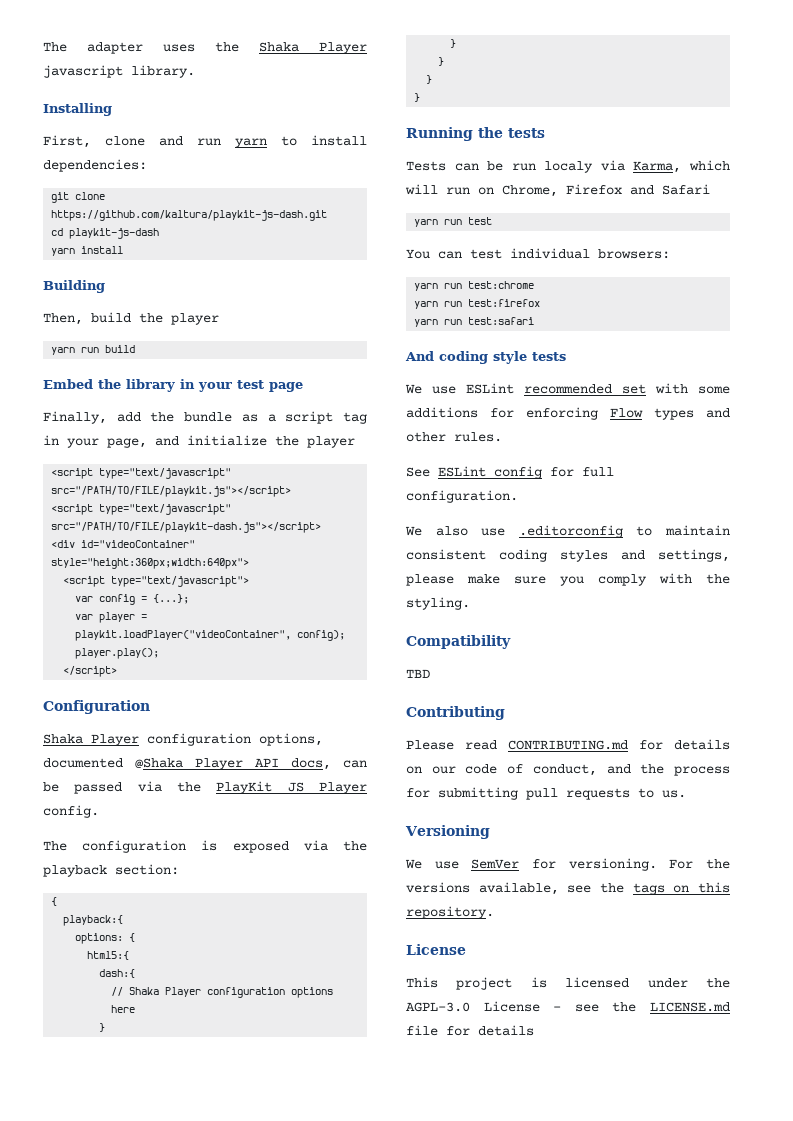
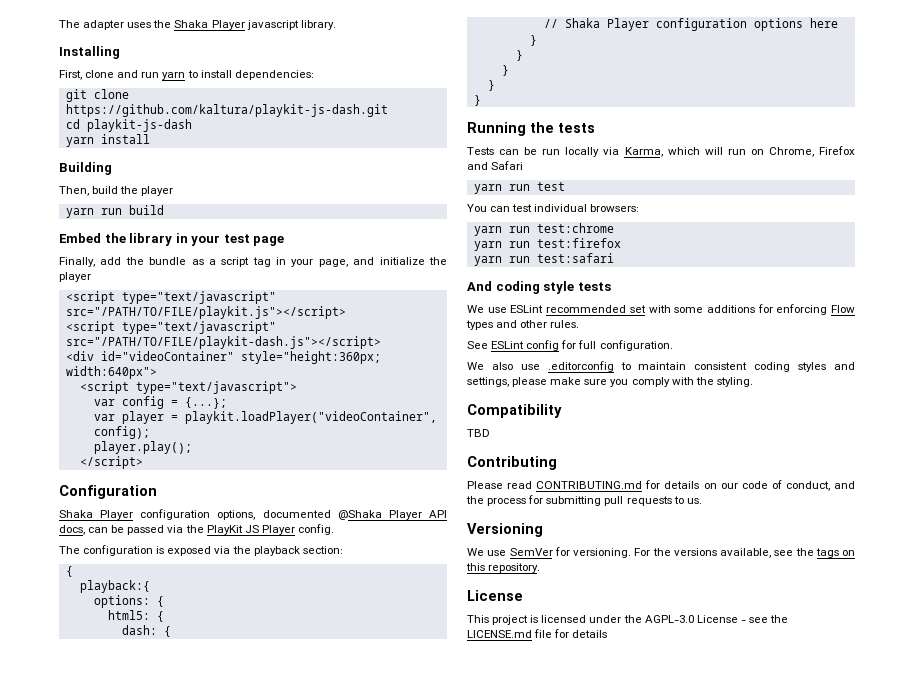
[51,558,250,569] style="height:360px;width:640px"> -> [240,351,381,364] [65,366,157,379] style="height:360px; width:640px">
[87,951,130,960] [99,969,136,978] html5:{ // dash:{ -> [107,610,164,622] [121,625,171,637] html5: { // dash: {
[544,161,594,173] localy -> [565,147,600,157] locally

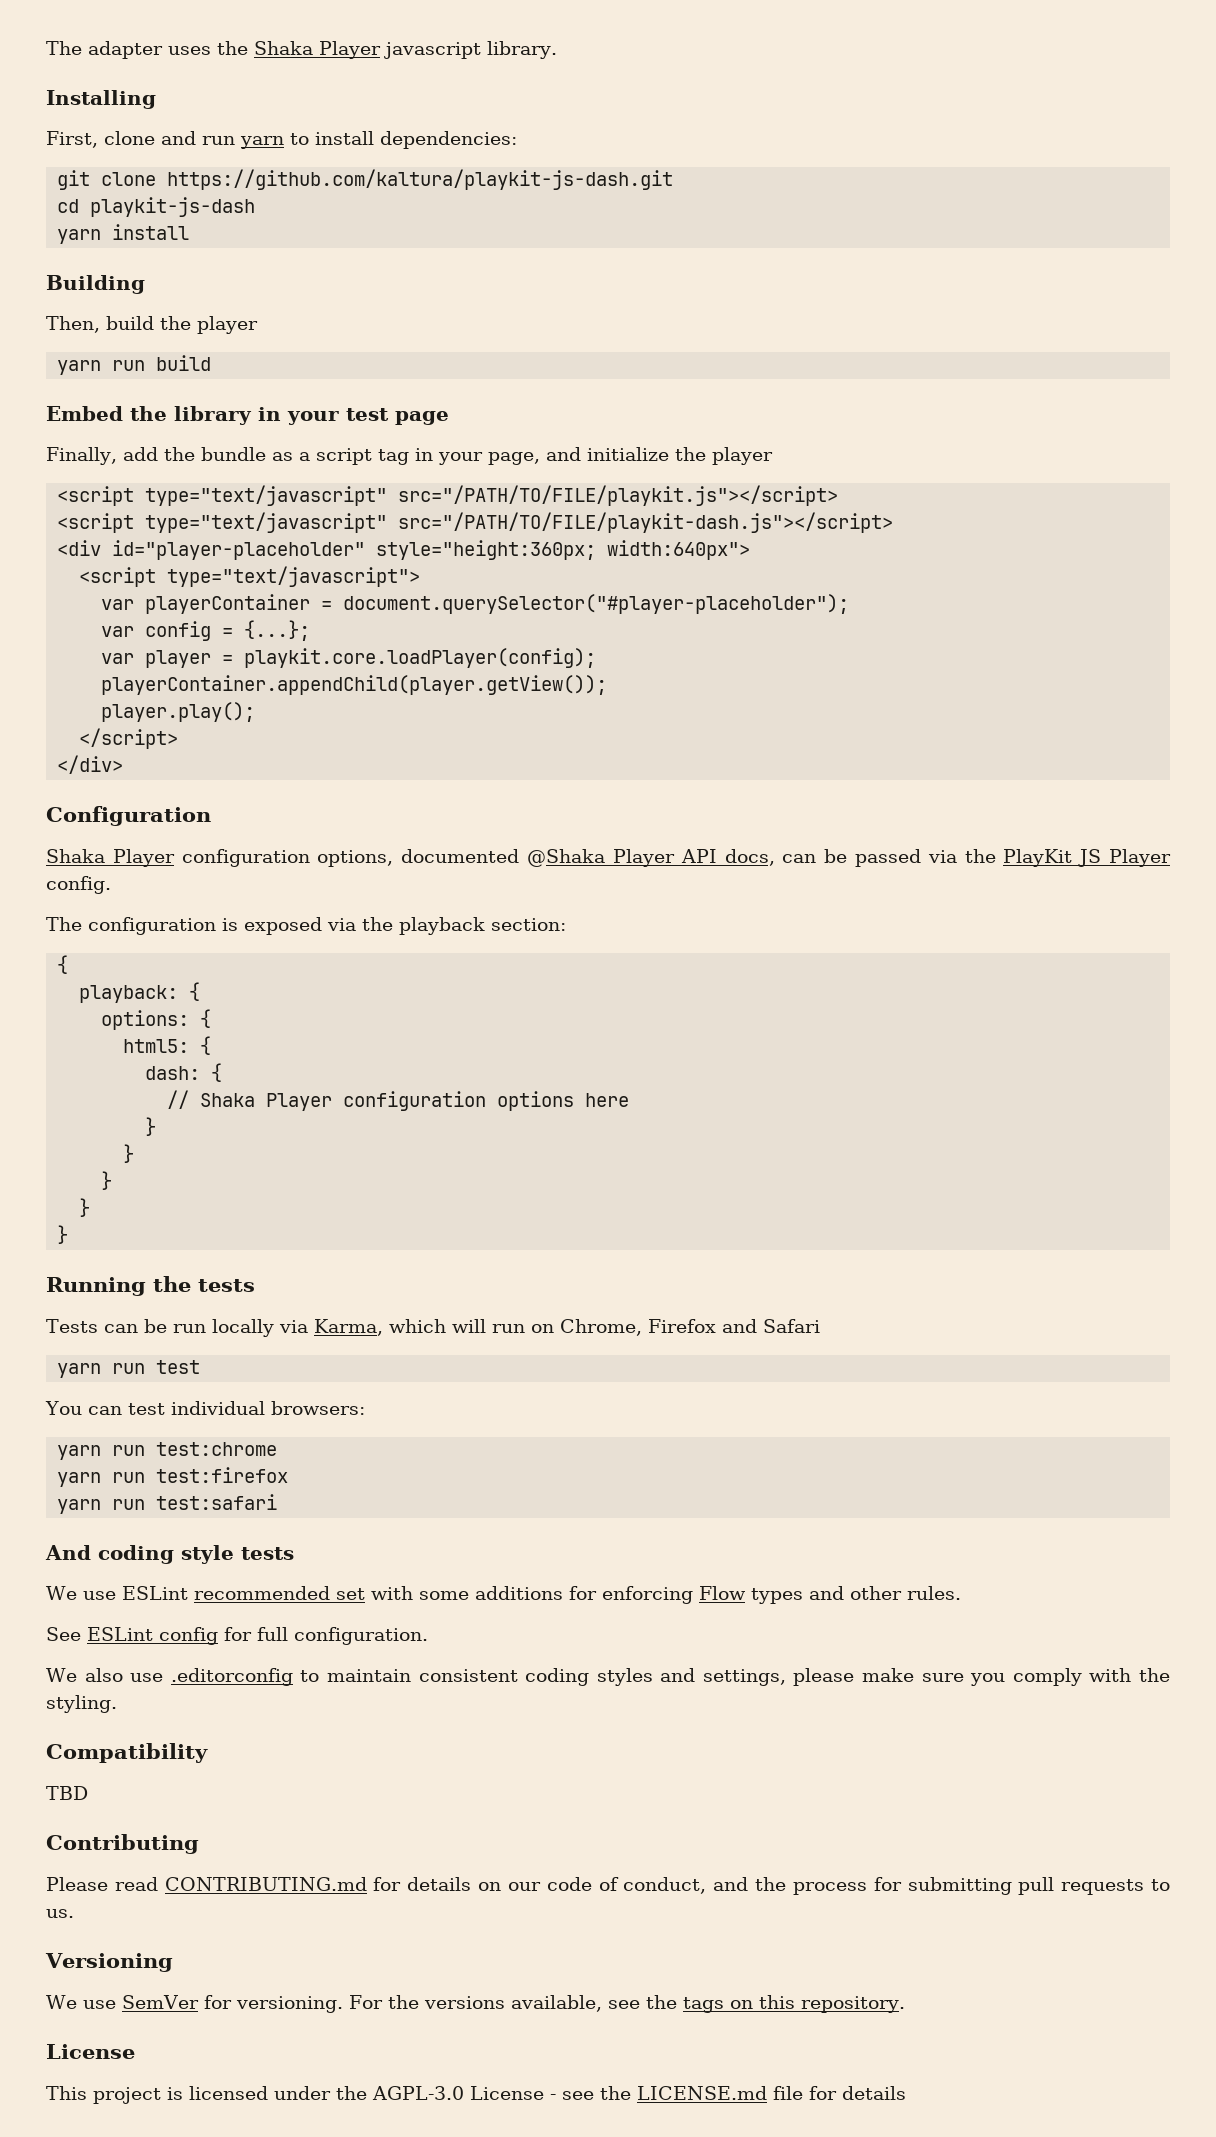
[100,351,234,361] id="videoContainer" -> [112,540,366,560] id="player-placeholder"
(297, 387) none -> [101,594,850,614] // var playerContainer = document.querySelector("#player-placeholder");
[184,411,437,424] [93,426,150,439] playkit.loadPlayer("videoContainer", config); -> [244,648,597,668] [101,675,608,695] playkit.core.loadPlayer(config); // playerContainer.appendChild(player.getView());
(143, 462) none -> [57,755,124,774] // </div>
[79,580,150,593] playback:{ -> [79,982,201,1003] playback: {

